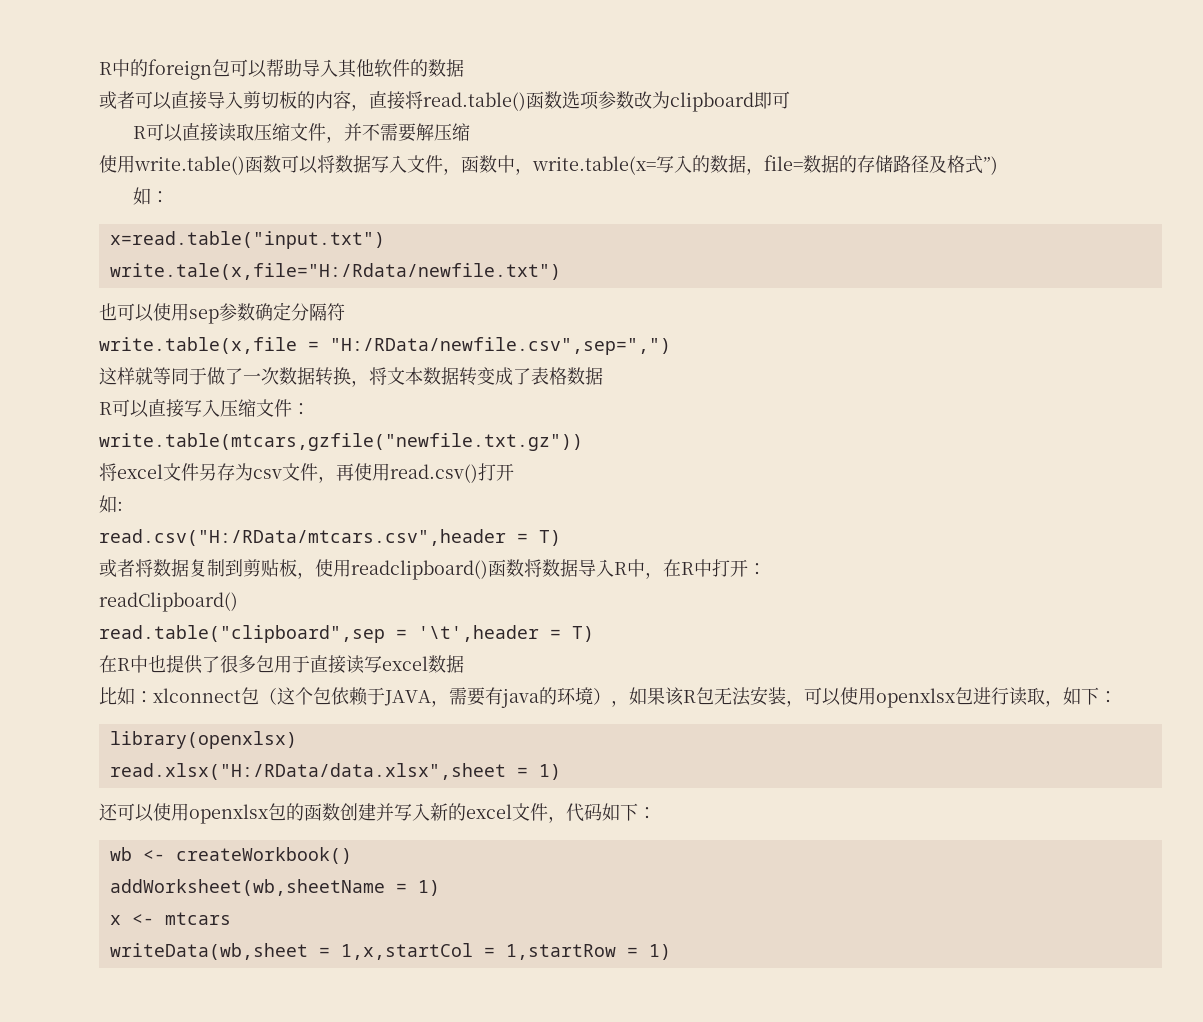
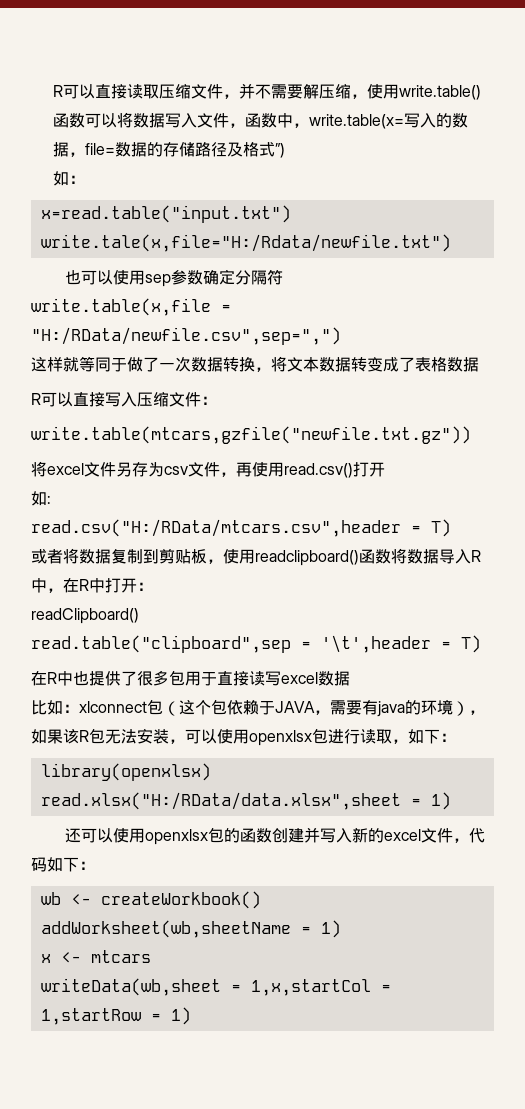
[99,59,464,80] [99,91,790,112] [133,126,147,139] R中的foreign包可以帮助导入其他软件的数据 // 或者可以直接导入剪切板的内容，直接将read.table()函数选项参数改为clipboard即可 // R -> [53,85,64,97] R
(471, 132) // -> [351,94,368,99] ，

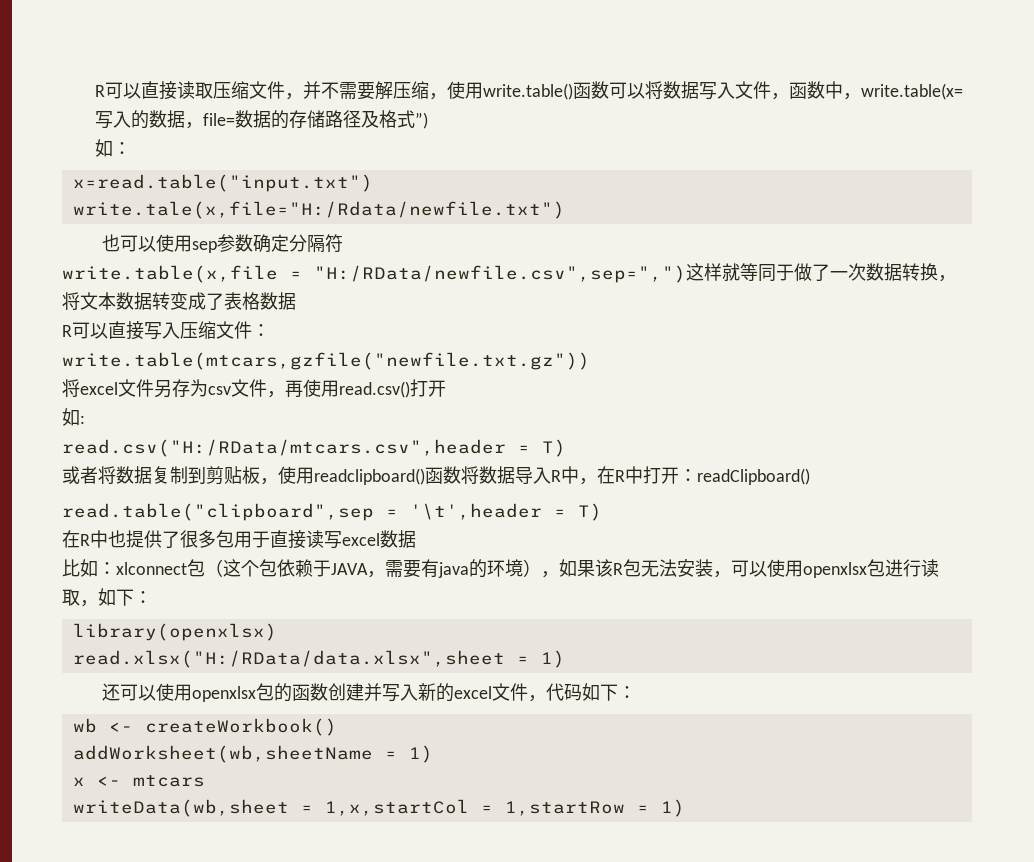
(341, 336) // -> (686, 274) none
(153, 586) // -> (697, 475) none

